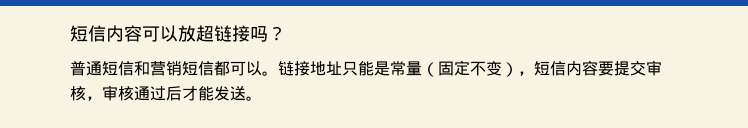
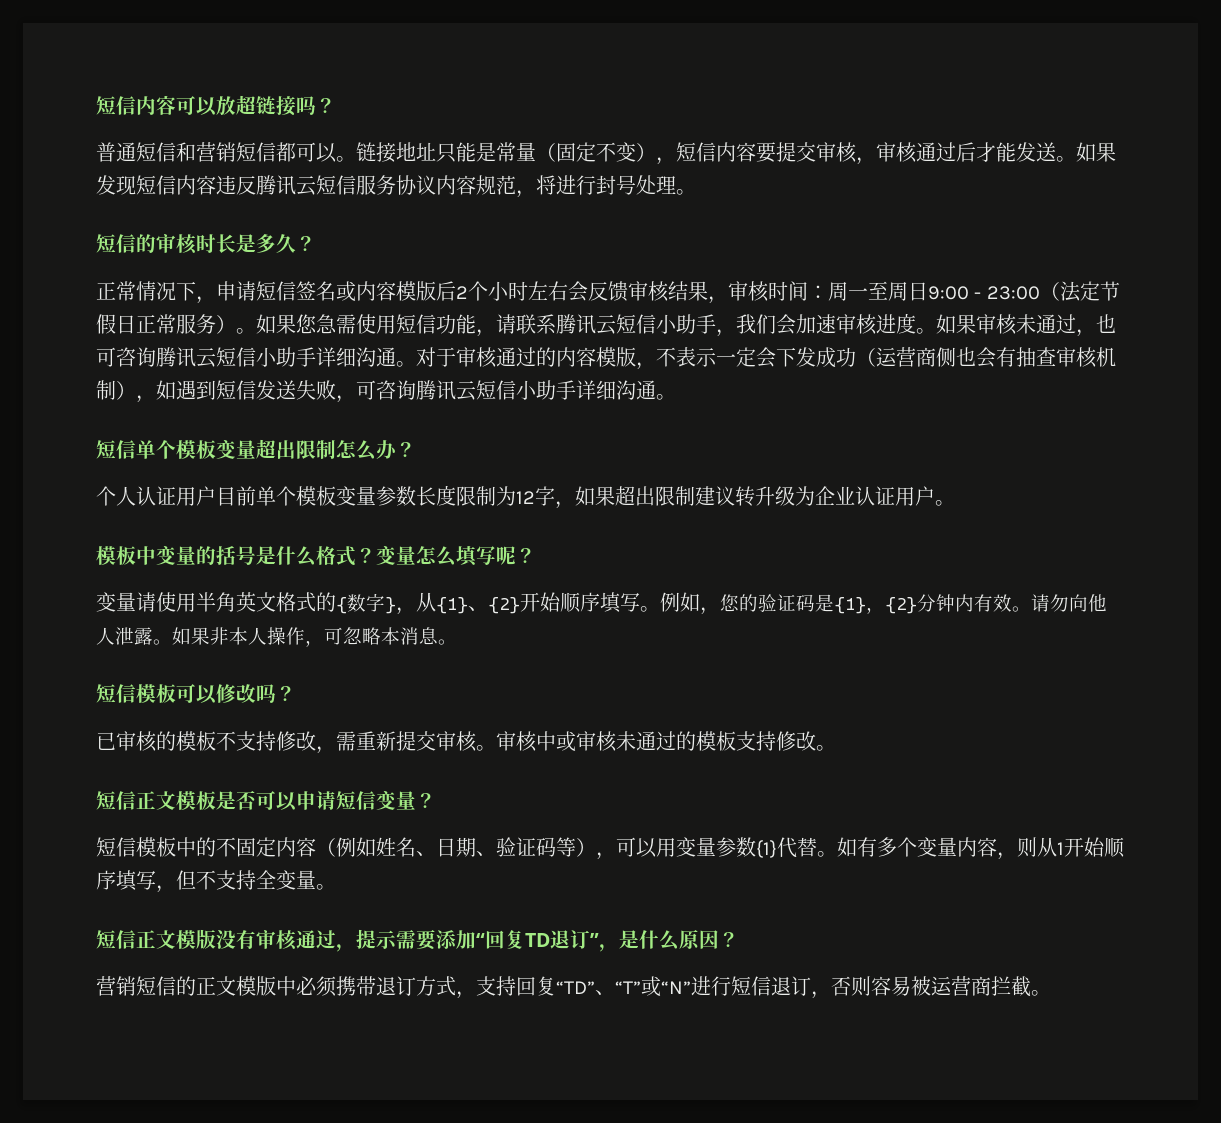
(262, 98) none -> [1076,142,1116,162] [96,175,696,198] [96,234,316,254] [96,281,1120,304] [96,313,1116,337] [96,347,1116,370] [96,380,676,403] [96,439,416,460] [96,485,955,509] [96,545,536,567] [96,592,1107,615] [96,627,457,647] [96,684,296,704] [96,731,836,754] [96,790,436,811] [96,837,1125,860] [96,870,336,893] [96,929,739,952] [96,976,1051,999] 如果发现短信内容违反腾讯云短信服务协议内容规范，将进行封号处理。 // 短信的审核时长是多久？ // 正常情况下，申请短信签名或内容模版后2个小时左右会反馈审核结果，审核时间：周一至周日9:00 - 23:00（法定节假日正常服务）。如果您急需使用短信功能，请联系腾讯云短信小助手，我们会加速审核进度。如果审核未通过，也可咨询腾讯云短信小助手详细沟通。对于审核通过的内容模版，不表示一定会下发成功（运营商侧也会有抽查审核机制），如遇到短信发送失败，可咨询腾讯云短信小助手详细沟通。 // 短信单个模板变量超出限制怎么办？ // 个人认证用户目前单个模板变量参数长度限制为12字，如果超出限制建议转升级为企业认证用户。 // 模板中变量的括号是什么格式？变量怎么填写呢？ // 变量请使用半角英文格式的{数字}，从{1}、{2}开始顺序填写。例如，您的验证码是{1}，{2}分钟内有效。请勿向他人泄露。如果非本人操作，可忽略本消息。 // 短信模板可以修改吗？ // 已审核的模板不支持修改，需重新提交审核。审核中或审核未通过的模板支持修改。 // 短信正文模板是否可以申请短信变量？ // 短信模板中的不固定内容（例如姓名、日期、验证码等），可以用变量参数{1}代替。如有多个变量内容，则从1开始顺序填写，但不支持全变量。 // 短信正文模版没有审核通过，提示需要添加“回复TD退订”，是什么原因？ // 营销短信的正文模版中必须携带退订方式，支持回复“TD”、“T”或“N”进行短信退订，否则容易被运营商拦截。

